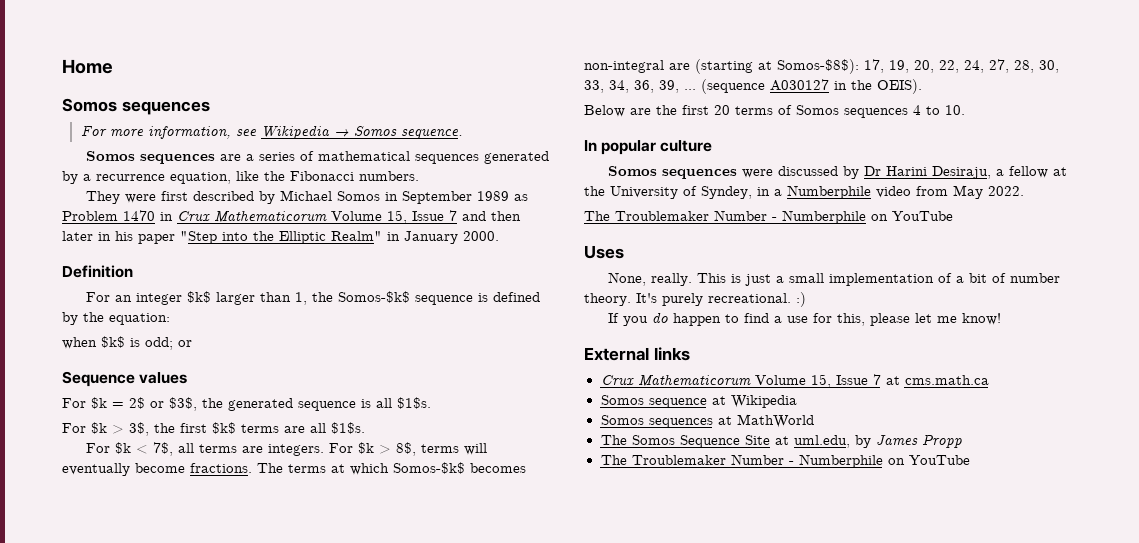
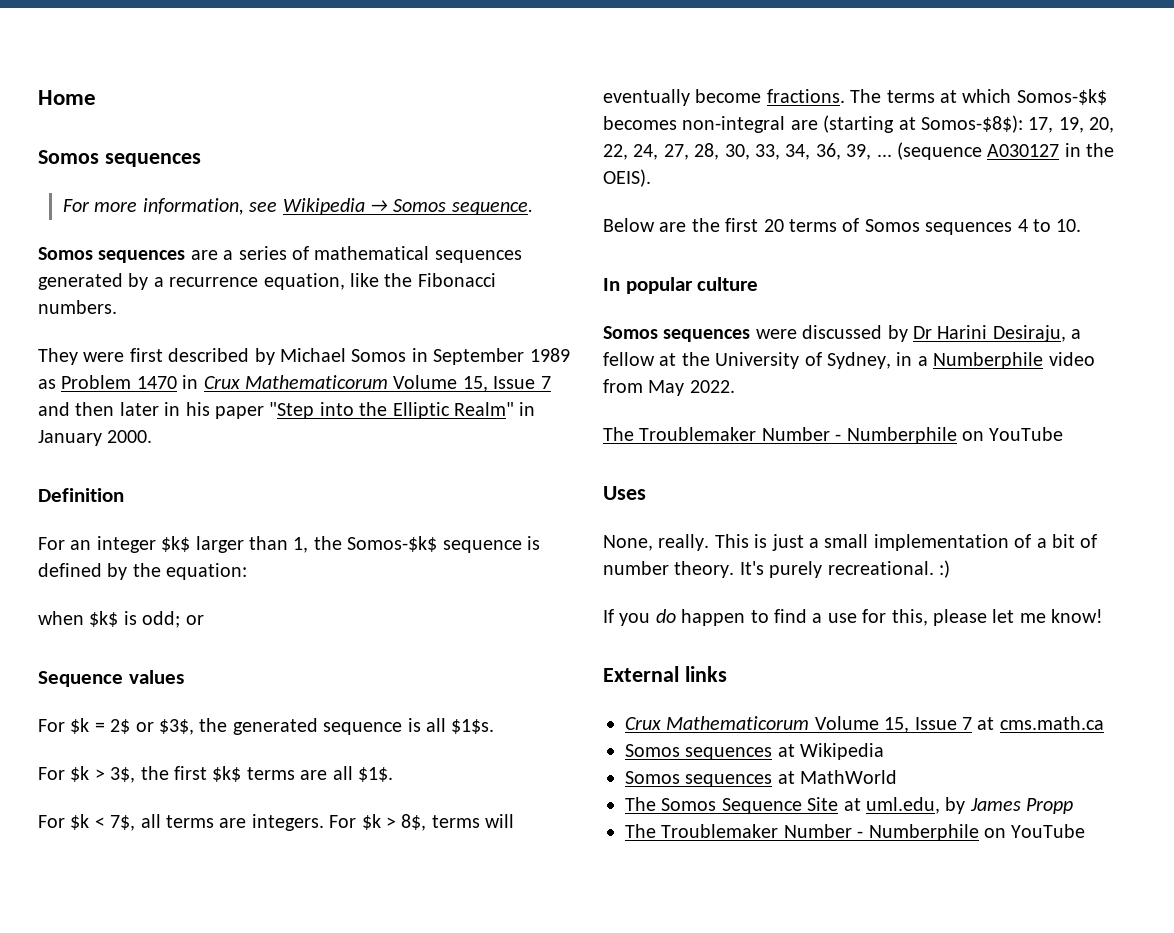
[331,422,365,434] $1$s. -> [358,767,393,782] $1$.
[701,186,752,199] Syndey, -> [827,352,891,369] Sydney,
[648,398,707,408] sequence -> [685,747,773,760] sequences

